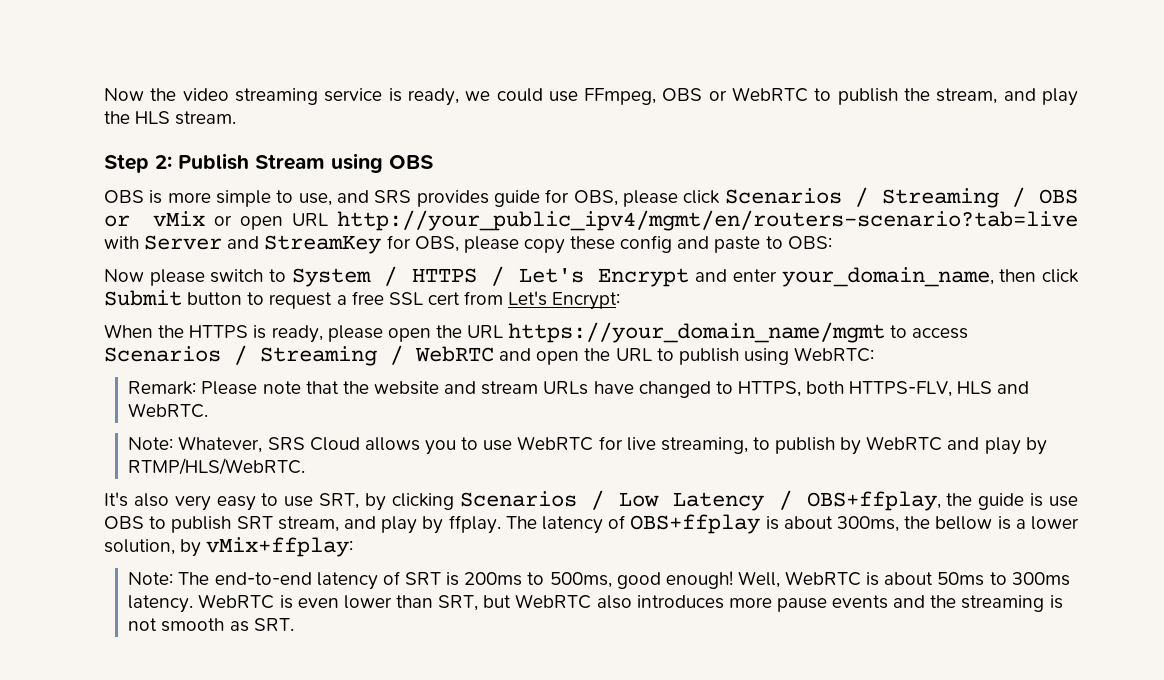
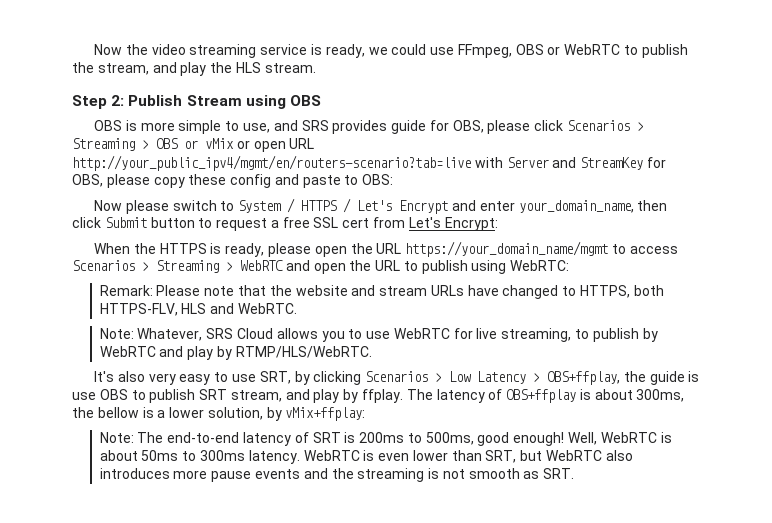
[855,187,1026,208] / Streaming / -> [636,122,644,131] [72,138,149,151] > Streaming >
[234,345,403,366] / Streaming / -> [142,260,233,273] > Streaming >
[591,490,605,510] / -> [435,373,443,382] >
[778,490,792,510] / -> [533,373,541,382] >

